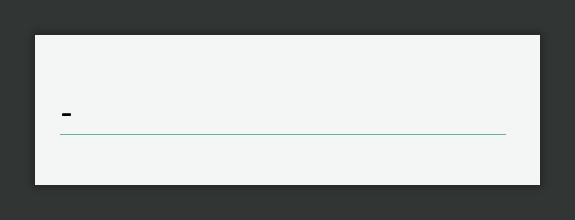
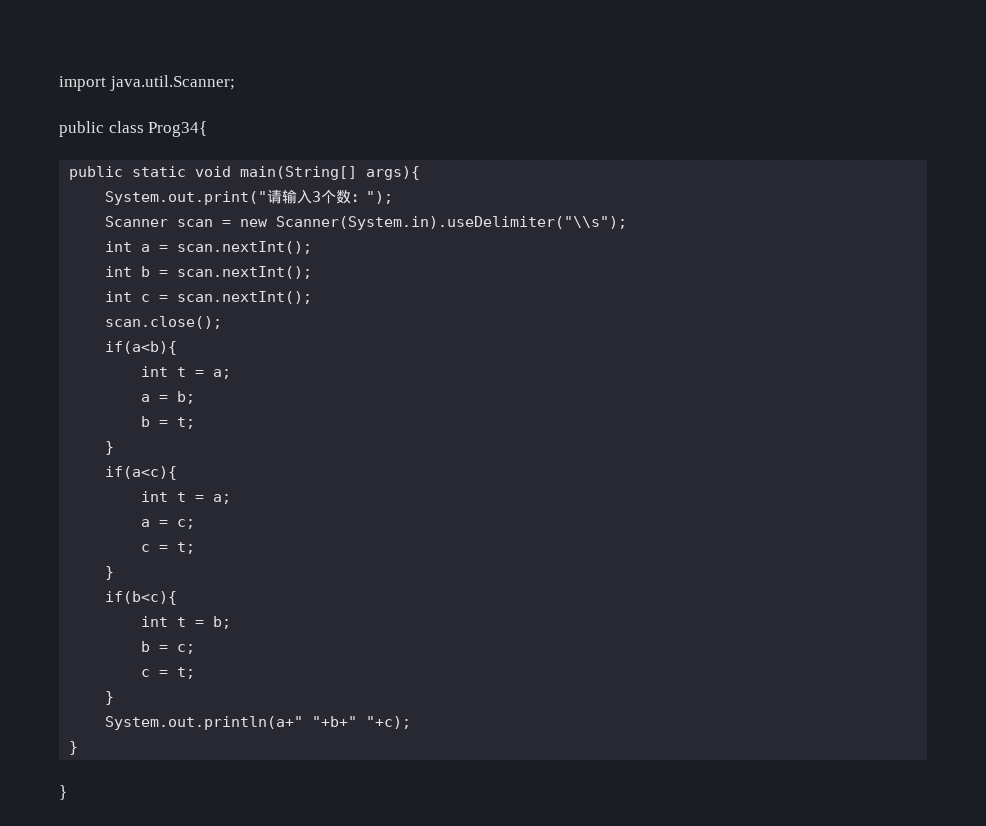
[60,113,73,123] - -> [59,75,235,91] [59,121,208,137] [69,166,421,180] [105,189,394,205] [105,216,628,230] [105,241,313,254] [105,266,313,279] [105,291,313,304] [105,316,223,329] [105,341,178,355] [141,366,232,379] [141,391,196,404] [141,416,196,429] [105,441,115,455] [105,466,178,480] [141,491,232,504] [141,519,196,529] [141,542,196,554] [105,566,115,580] [105,591,178,605] [141,616,232,629] [141,641,196,654] [141,667,196,679] [105,691,115,705] [105,716,412,730] [69,741,79,755] [59,785,67,800] import java.util.Scanner; // public class Prog34{ // public static void main(String[] args){ // System.out.print("请输入3个数："); // Scanner scan = new Scanner(System.in).useDelimiter("\\s"); // int a = scan.nextInt(); // int b = scan.nextInt(); // int c = scan.nextInt(); // scan.close(); // if(a<b){ // int t = a; // a = b; // b = t; // } // if(a<c){ // int t = a; // a = c; // c = t; // } // if(b<c){ // int t = b; // b = c; // c = t; // } // System.out.println(a+" "+b+" "+c); // } // }

